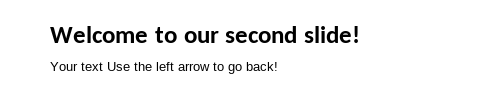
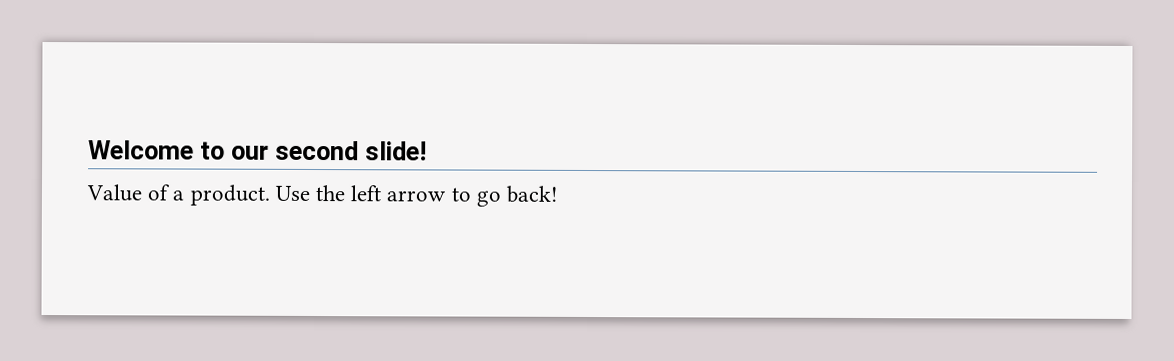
[50,62,103,71] Your text -> [86,184,270,206] Value of a product.

